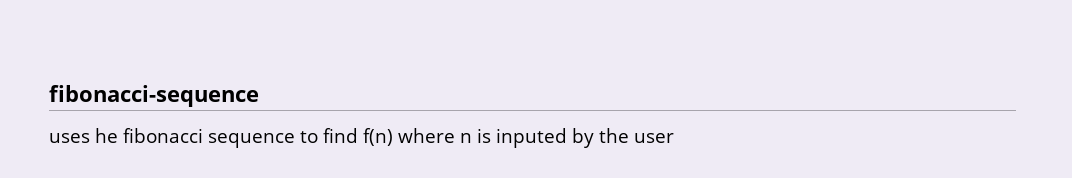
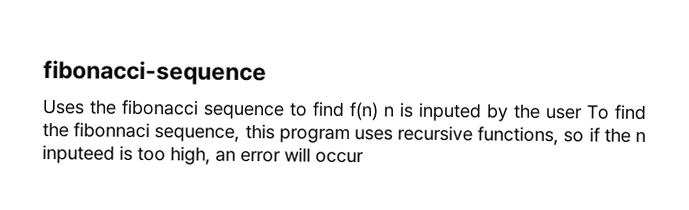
[49,128,118,143] uses he -> [42,99,117,115] Uses the
[398,128,455,143] where -> (379, 111) none
(674, 138) none -> [586,104,647,120] [42,121,646,146] [42,144,364,165] To find the fibonnaci sequence, this program uses recursive functions, so if the n inputeed is too high, an error will occur

